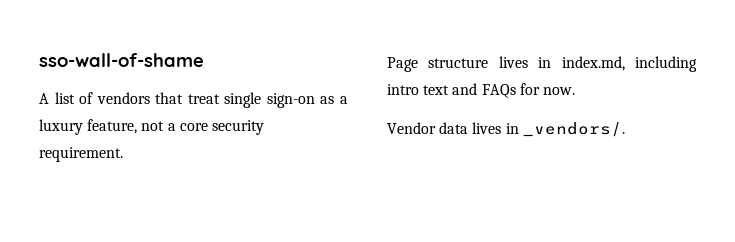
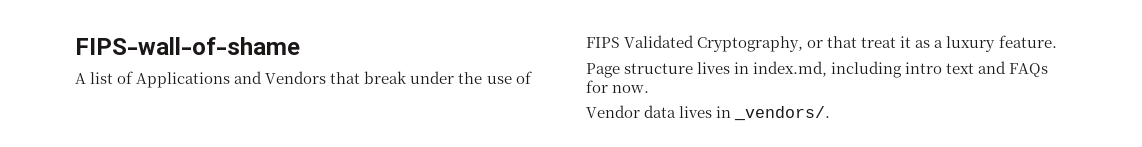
[39,53,204,67] sso-wall-of-shame -> [75,37,300,55] FIPS-wall-of-shame
[96,92,348,108] [39,119,264,135] [39,147,123,162] vendors that treat single sign-on as a luxury feature, not a core security requirement. -> [136,71,532,88] [586,35,1057,52] Applications and Vendors that break under the use of FIPS Validated Cryptography, or that treat it as a luxury feature.

